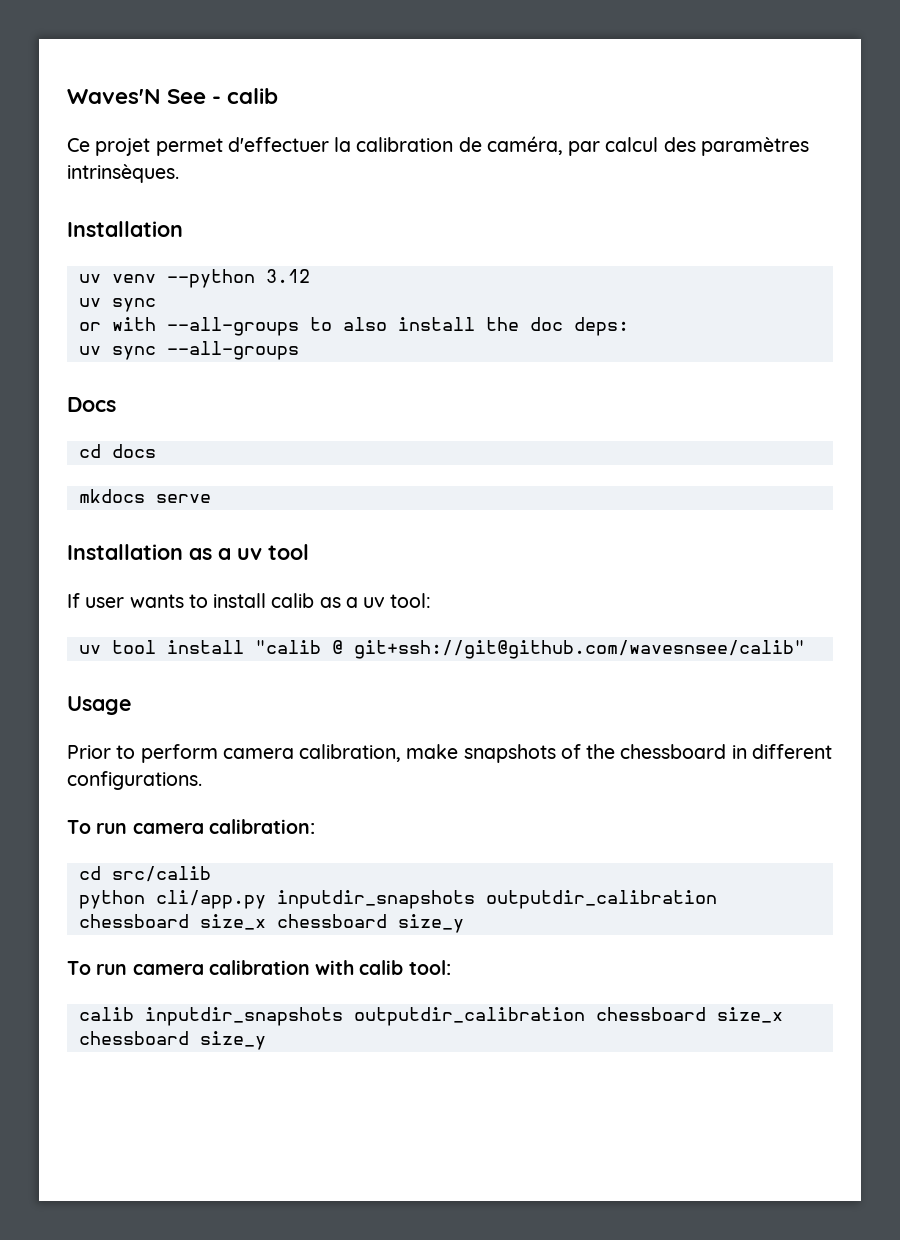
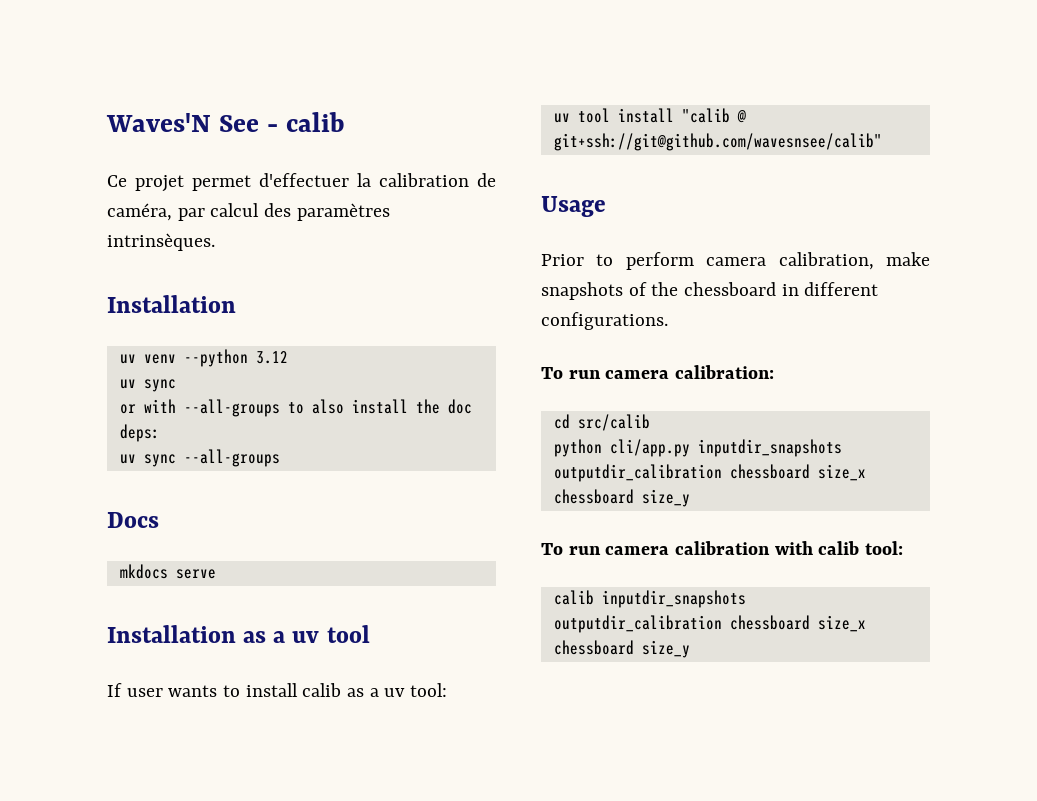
[78,444,156,458] // cd docs -> (159, 520) none

